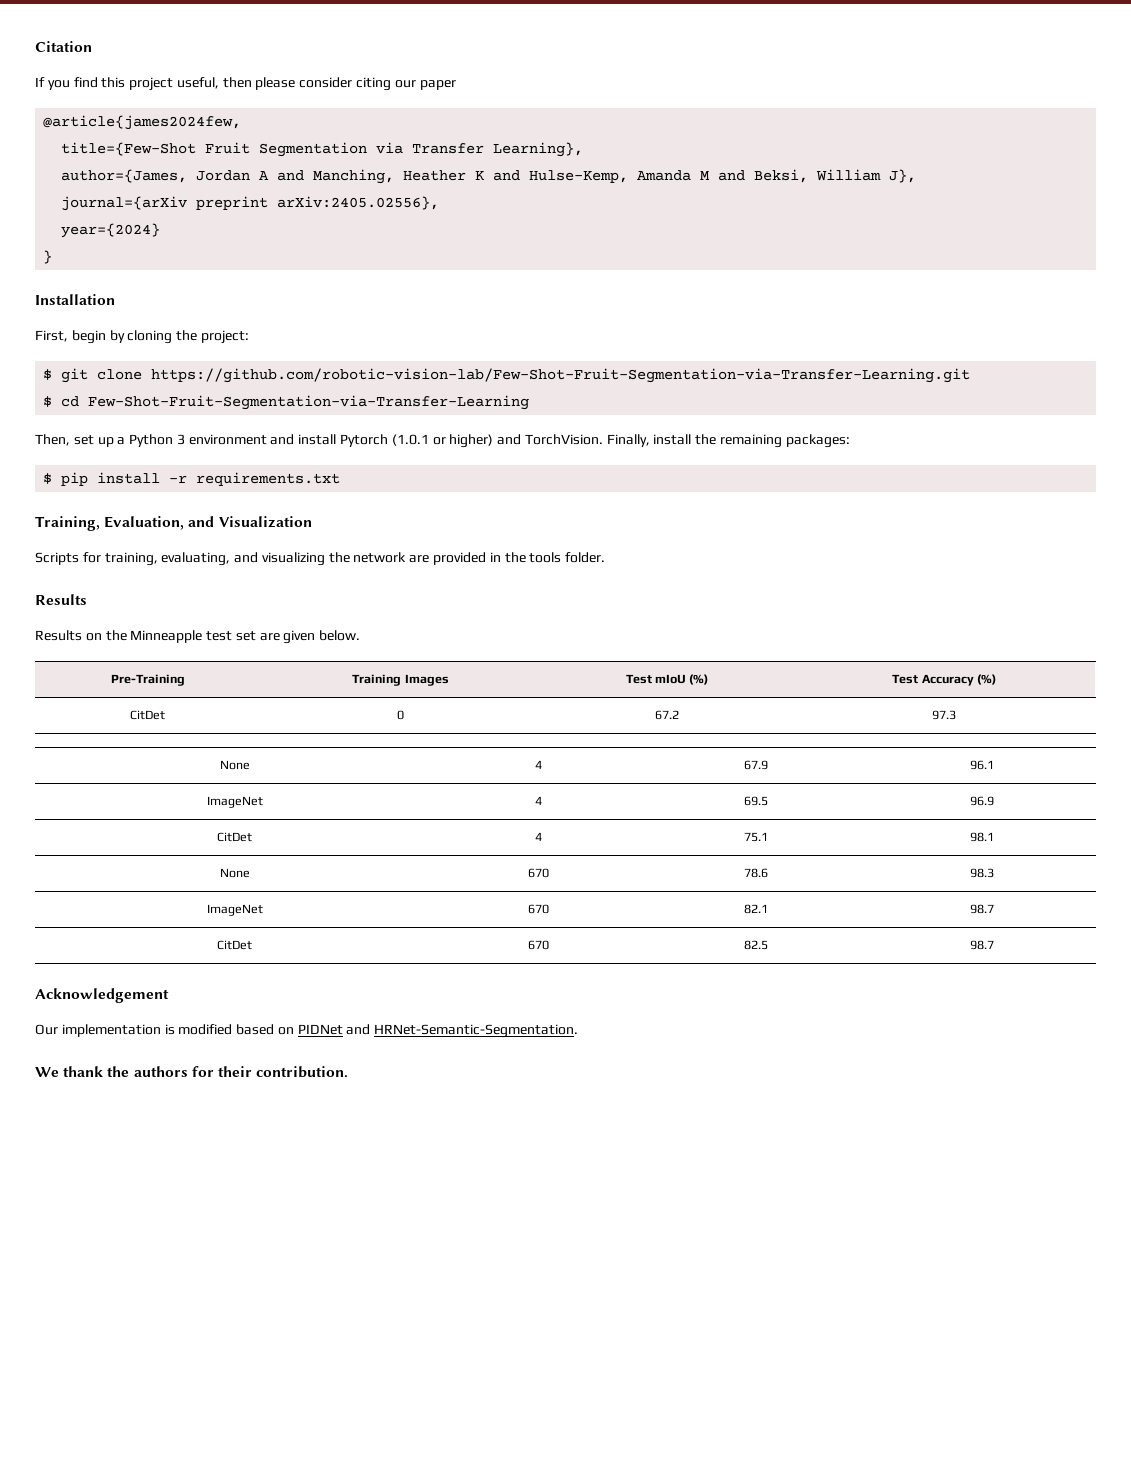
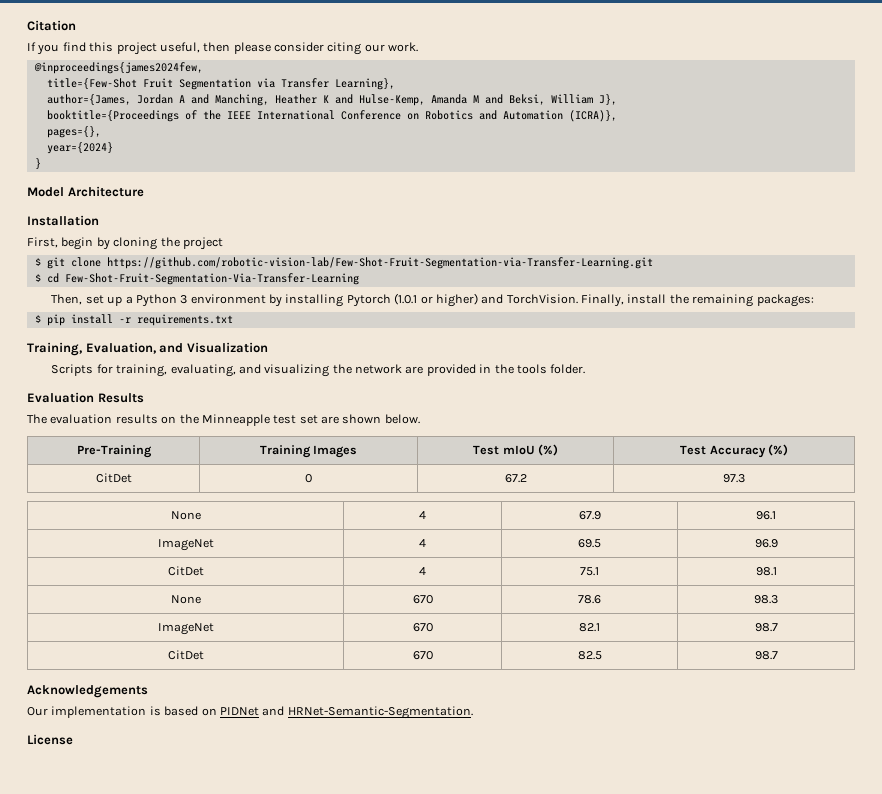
[419,80,456,90] [43,115,242,130] paper // @article{james2024few, -> [388,42,419,52] [33,62,203,74] work. // @inproceedings{james2024few,
[61,196,440,211] journal={arXiv preprint arXiv:2405.02556}, -> [46,110,617,122] [46,126,101,138] booktitle={Proceedings of the IEEE International Conference on Robotics and Automation (ICRA)}, // pages={},
(53, 257) none -> [27,186,144,197] // Model Architecture
[200,330,249,344] project: -> [182,237,223,250] project
[88,395,530,410] Few-Shot-Fruit-Segmentation-via-Transfer-Learning -> [64,273,359,285] Few-Shot-Fruit-Segmentation-Via-Transfer-Learning
[270,434,337,445] and install -> [269,294,344,307] by installing
(606, 557) none -> [27,392,94,403] Evaluation
[35,630,82,641] Results -> [27,414,158,424] The evaluation results
[283,630,316,644] given -> [342,414,382,424] shown
[35,988,169,1003] Acknowledgement -> [27,685,148,698] Acknowledgements
[178,1024,233,1035] modified -> (161, 711) none
[35,1066,349,1078] We thank the authors for their contribution. -> [27,734,73,745] License

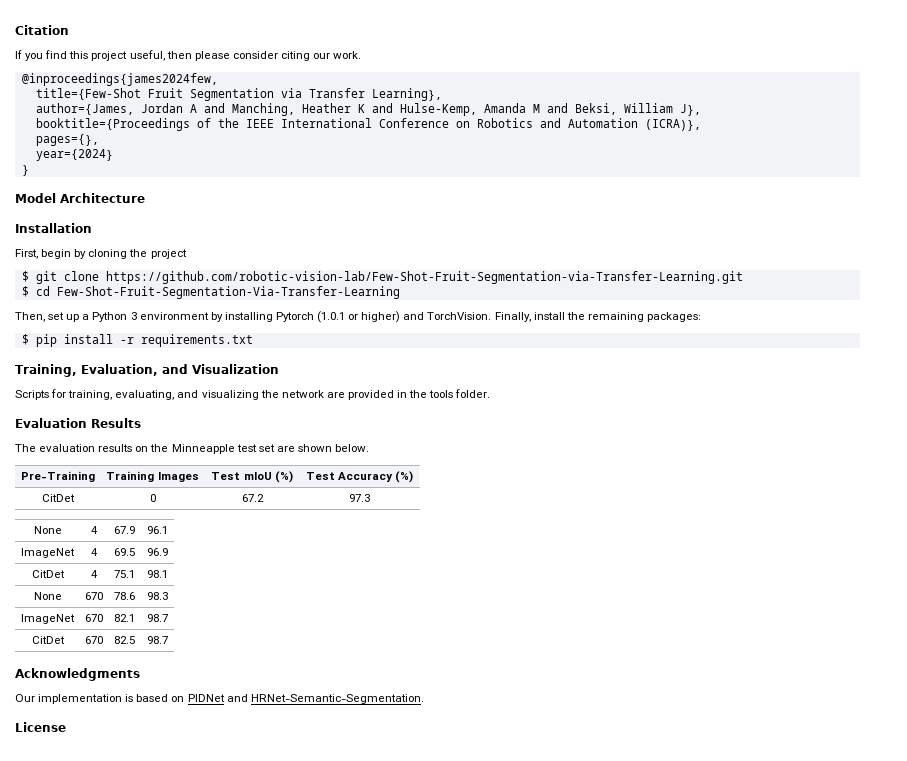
[27,685,148,698] Acknowledgements -> [15,668,140,681] Acknowledgments

